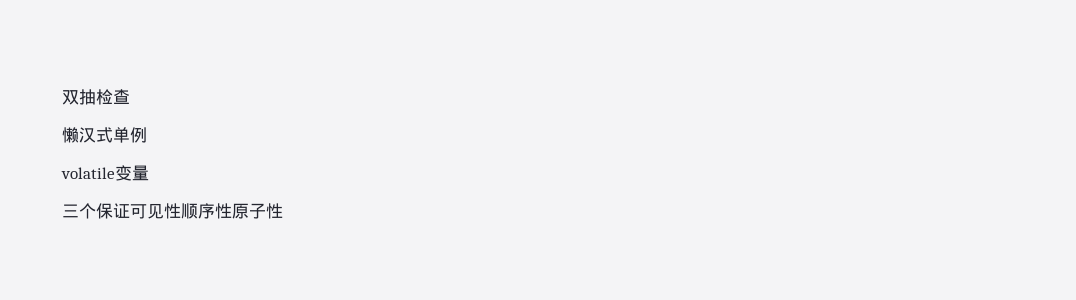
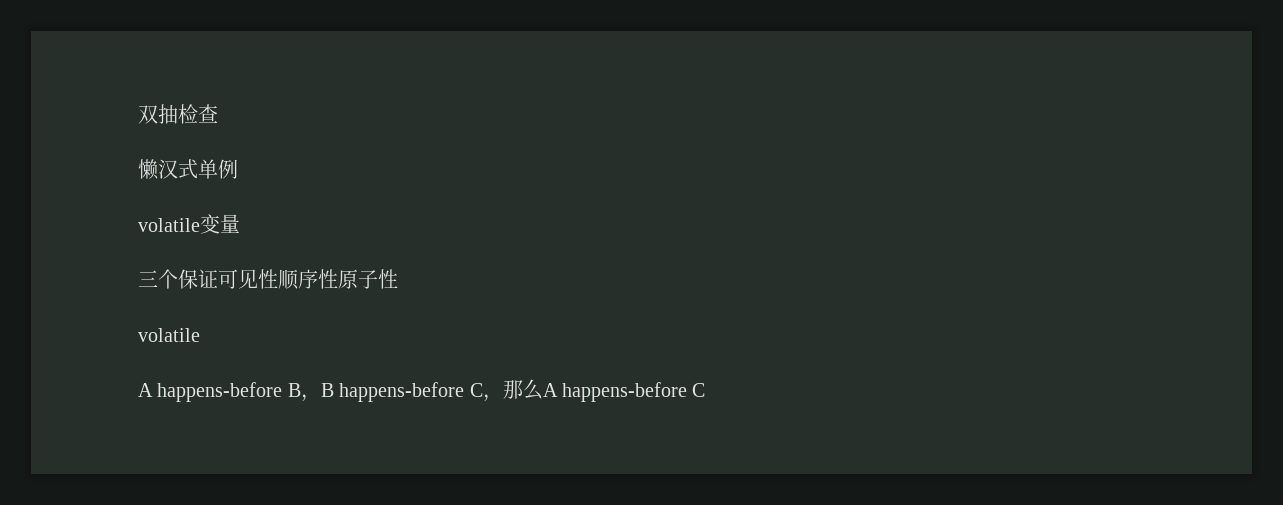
(283, 211) none -> [138,328,200,342] [138,379,706,402] // volatile // A happens-before B，B happens-before C，那么A happens-before C

